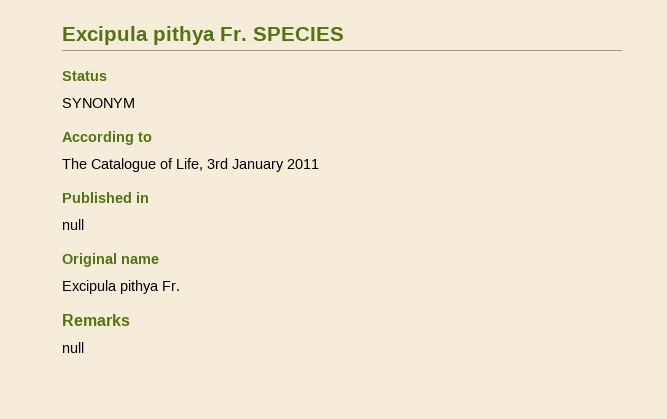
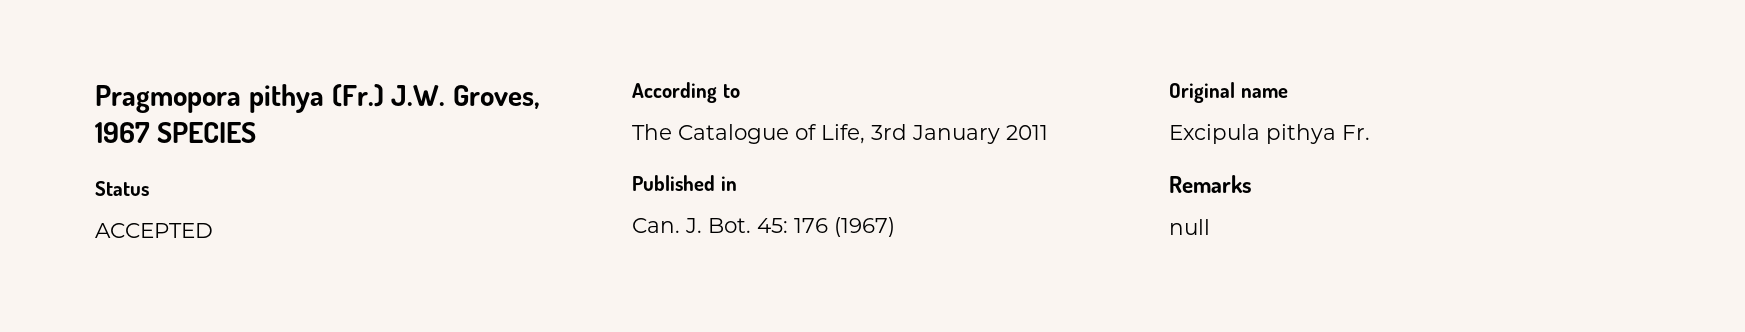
[62,26,247,45] Excipula pithya Fr. -> [95,84,541,113] [95,122,150,143] Pragmopora pithya (Fr.) J.W. Groves, 1967
[62,98,135,108] SYNONYM -> [95,223,213,238] ACCEPTED
[62,219,84,230] null -> [632,217,895,237] Can. J. Bot. 45: 176 (1967)

